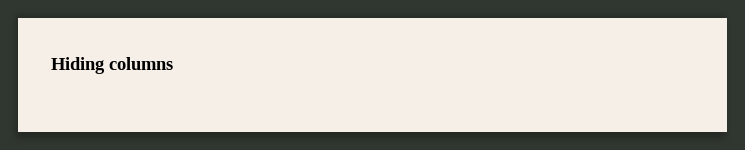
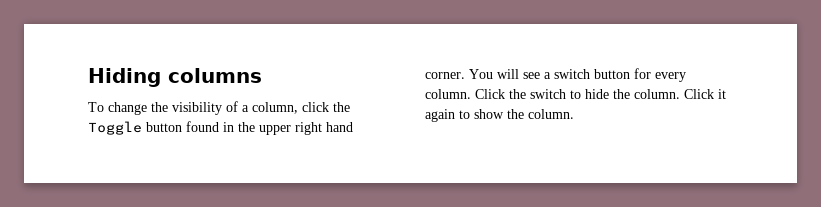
(173, 63) none -> [88,101,350,115] [88,121,353,135] [425,68,686,82] [425,89,726,99] [425,109,574,122] // To change the visibility of a column, click the Toggle button found in the upper right hand corner. You will see a switch button for every column. Click the switch to hide the column. Click it again to show the column.

